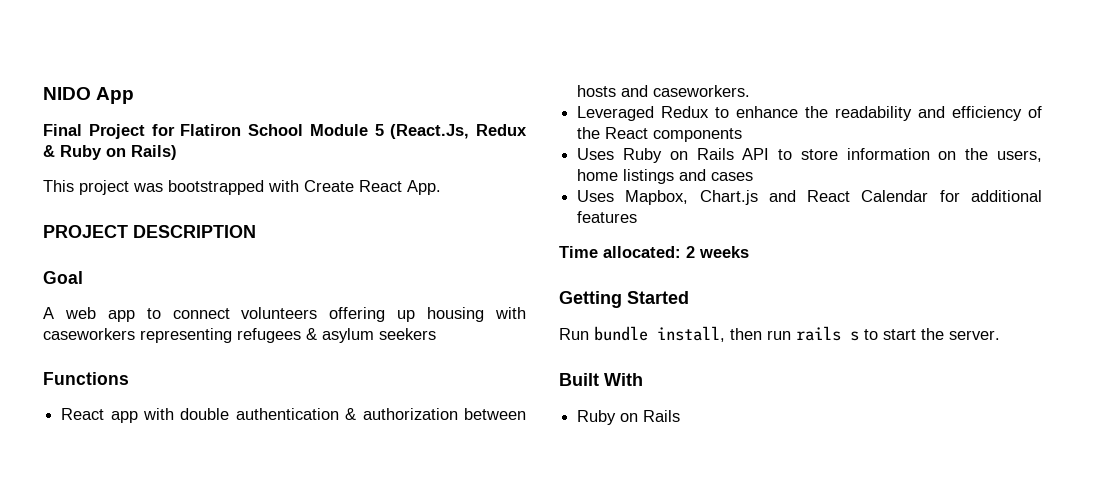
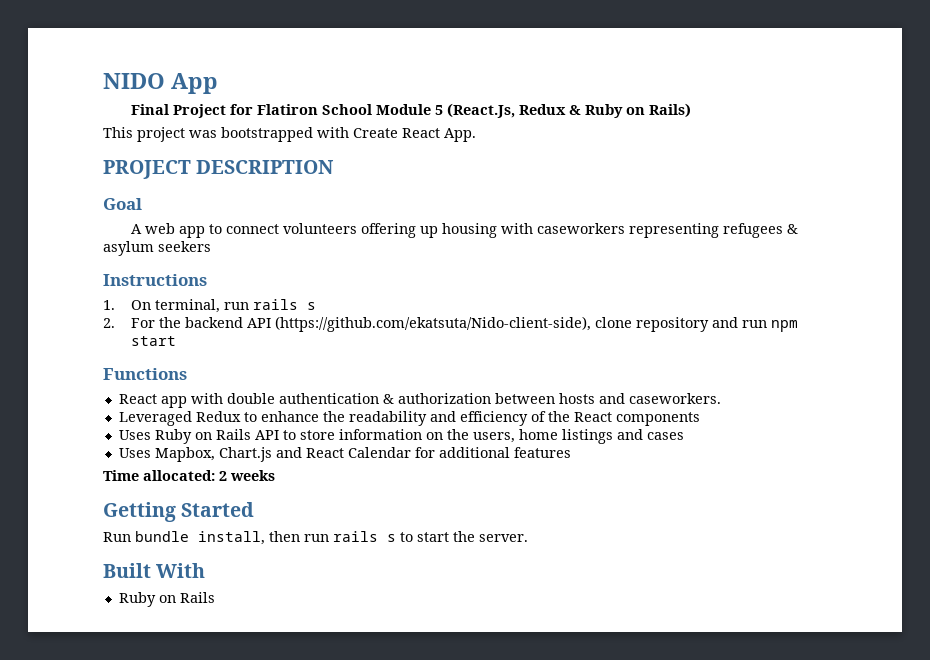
(436, 334) none -> [103,274,207,286] [103,299,316,313] [103,316,798,332] [130,336,176,346] // Instructions // 1. On terminal, run rails s // 2. For the backend API (https://github.com/ekatsuta/Nido-client-side), clone repository and run npm start

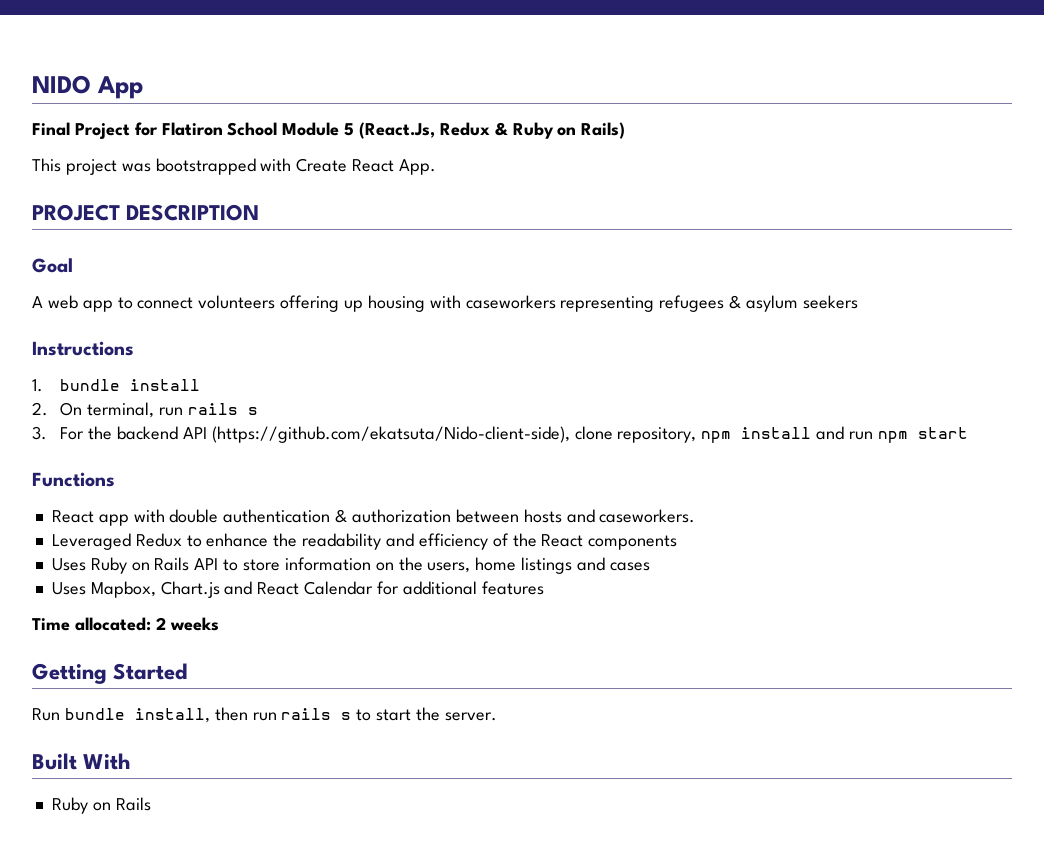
(115, 305) none -> [60,379,201,391] [32,402,48,416] bundle install // 2.
[103,318,115,328] 2. -> [32,426,47,440] 3.
[635,317,709,332] repository -> [617,427,812,443] repository, npm install

